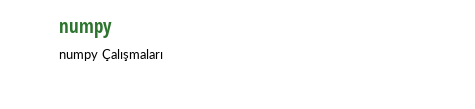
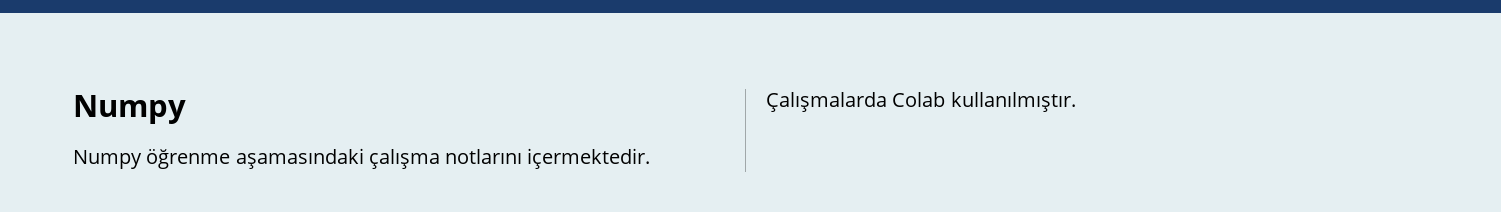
[59,22,112,38] [59,49,163,61] numpy // numpy Çalışmaları -> [73,95,186,124] [73,148,651,169] [766,92,1076,112] Numpy // Numpy öğrenme aşamasındaki çalışma notlarını içermektedir. Çalışmalarda Colab kullanılmıştır.

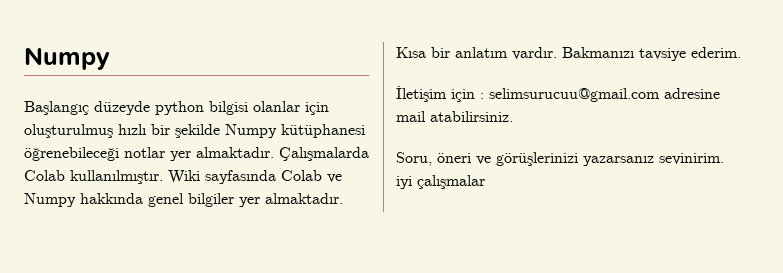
[73,148,651,169] [766,92,1076,112] Numpy öğrenme aşamasındaki çalışma notlarını içermektedir. Çalışmalarda Colab kullanılmıştır. -> [24,101,329,115] [24,124,365,138] [24,147,369,161] [24,170,342,184] [24,193,343,207] [396,47,741,61] [396,86,720,102] [396,111,513,122] [396,152,724,166] [396,175,485,189] Başlangıç düzeyde python bilgisi olanlar için oluşturulmuş hızlı bir şekilde Numpy kütüphanesi öğrenebileceği notlar yer almaktadır. Çalışmalarda Colab kullanılmıştır. Wiki sayfasında Colab ve Numpy hakkında genel bilgiler yer almaktadır. Kısa bir anlatım vardır. Bakmanızı tavsiye ederim. // İletişim için : selimsurucuu@gmail.com adresine mail atabilirsiniz. // Soru, öneri ve görüşlerinizi yazarsanız sevinirim. iyi çalışmalar

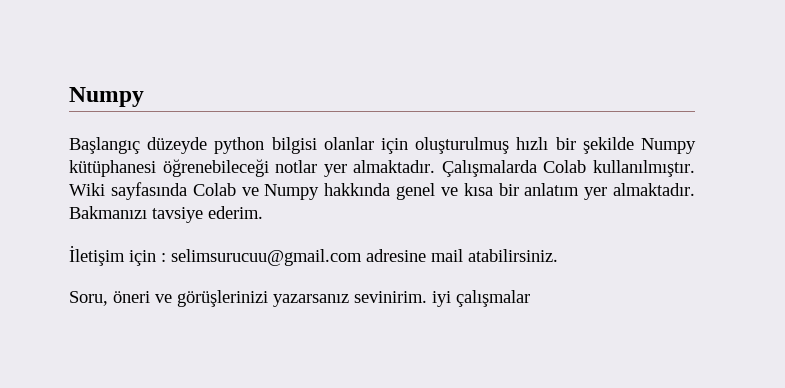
[188,193,343,207] [396,47,557,60] bilgiler yer almaktadır. Kısa bir anlatım vardır. -> [440,183,695,200] ve kısa bir anlatım yer almaktadır.

